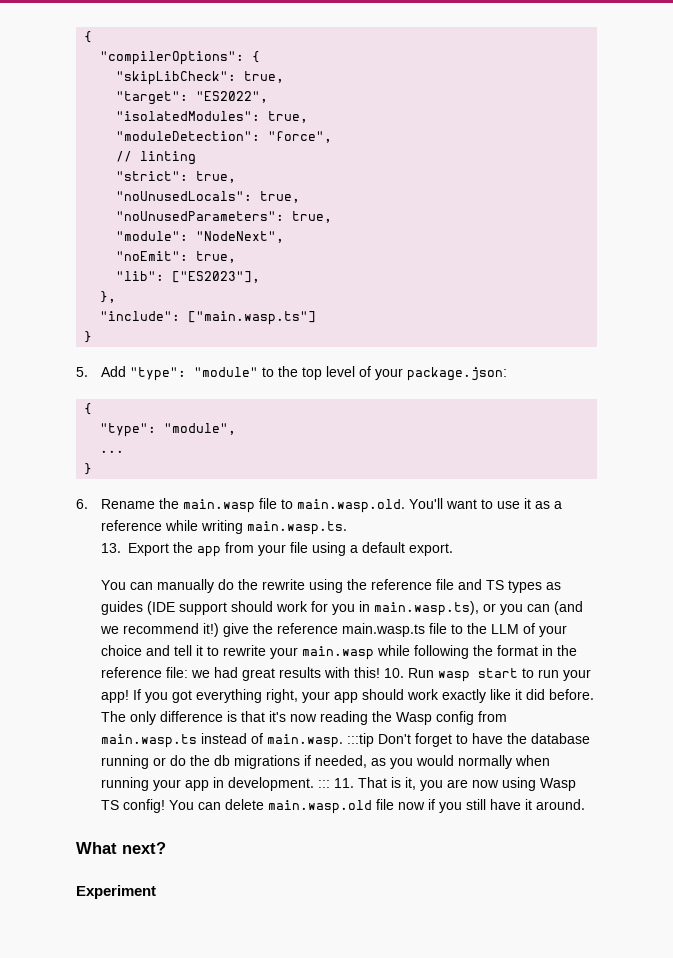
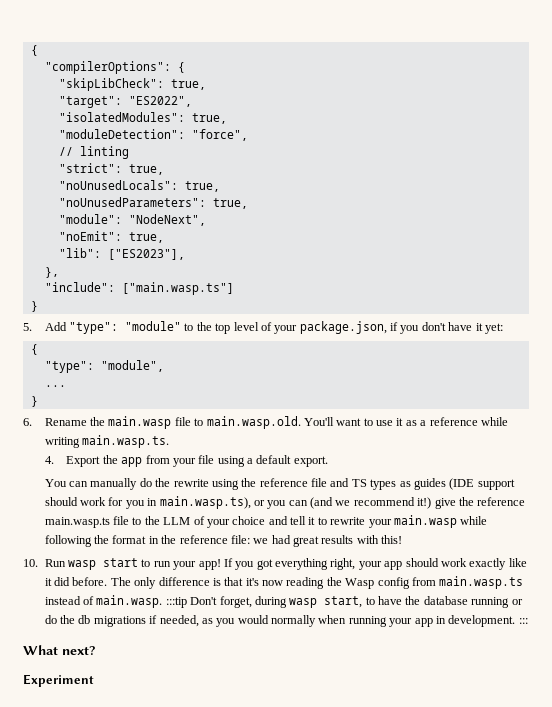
[407,367,508,381] package.json: -> [299,321,503,334] package.json, if you don't have it yet:
[101,543,122,553] 13. -> [44,456,54,464] 4.
(381, 672) none -> (403, 539) //
[415,733,453,747] forget -> [219,596,363,608] forget, during wasp start,
[334,777,577,791] [101,799,586,814] 11. That is it, you are now using Wasp TS config! You can delete main.wasp.old file now if you still have it around. -> (528, 621) none

